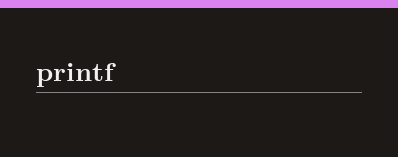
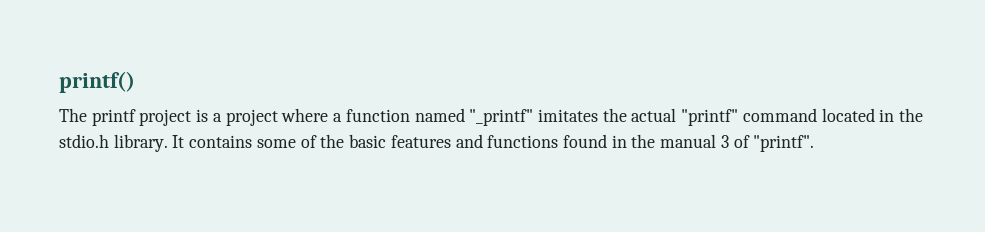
[36,63,116,87] printf -> [59,71,135,93] [59,108,924,126] [59,134,815,152] printf() // The printf project is a project where a function named "_printf" imitates the actual "printf" command located in the stdio.h library. It contains some of the basic features and functions found in the manual 3 of "printf".

